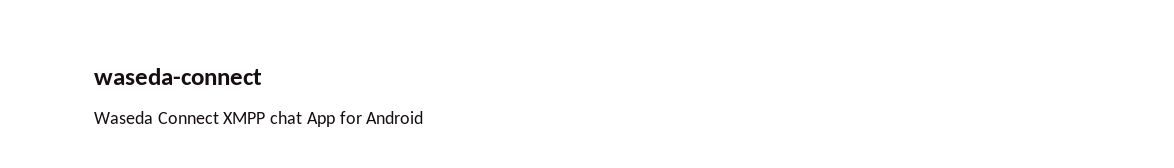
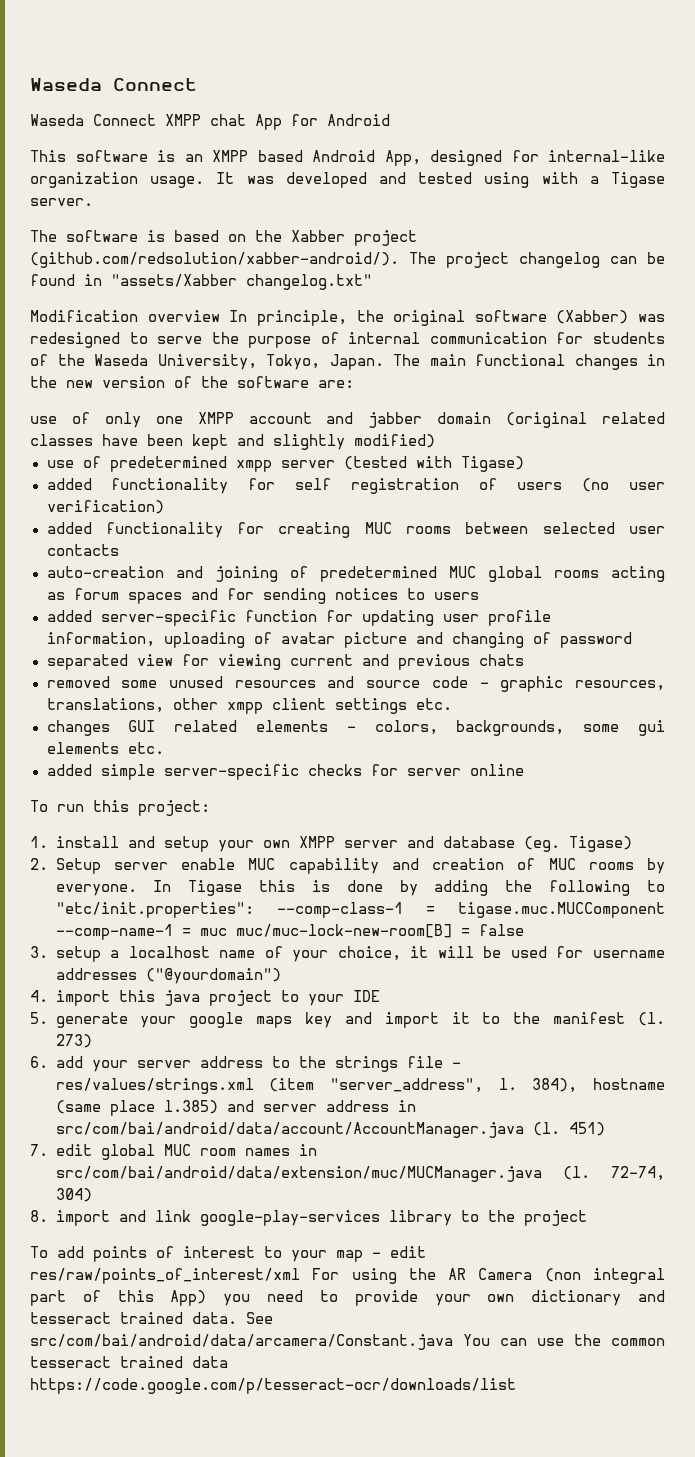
[94,68,262,85] waseda-connect -> [30,78,197,91] Waseda Connect
(424, 117) none -> [30,150,665,166] [30,172,665,188] [30,198,93,206] [30,230,417,246] [30,252,665,268] [30,274,372,290] [30,310,665,326] [30,332,665,348] [30,354,665,370] [30,376,354,388] [30,412,665,428] [30,434,435,450] [46,456,524,472] [46,478,665,494] [46,500,164,514] [46,522,665,538] [46,544,119,556] [46,566,665,582] [46,588,479,604] [46,610,551,626] [46,632,632,648] [46,654,524,670] [46,676,665,692] [46,698,452,714] [46,720,665,736] [46,742,164,754] [46,764,524,780] [30,800,210,816] [30,836,632,852] [30,858,665,874] [55,880,666,896] [55,902,665,918] [55,924,524,940] [30,946,665,962] [55,968,281,984] [30,990,380,1006] [30,1012,666,1028] [55,1034,92,1048] [30,1056,461,1072] [55,1078,665,1094] [55,1100,416,1116] [55,1122,605,1138] [30,1144,317,1160] [55,1166,665,1182] [55,1188,92,1202] [30,1210,587,1226] [30,1246,426,1262] [30,1268,665,1284] [30,1290,665,1306] [30,1312,273,1324] [30,1334,665,1350] [30,1356,228,1368] [30,1378,516,1394] // This software is an XMPP based Android App, designed for internal-like organization usage. It was developed and tested using with a Tigase server. // The software is based on the Xabber project (github.com/redsolution/xabber-android/). The project changelog can be found in "assets/Xabber changelog.txt" // Modification overview In principle, the original software (Xabber) was redesigned to serve the purpose of internal communication for students of the Waseda University, Tokyo, Japan. The main functional changes in the new version of the software are: // use of only one XMPP account and jabber domain (original related classes have been kept and slightly modified) // use of predetermined xmpp server (tested with Tigase) // added functionality for self registration of users (no user verification) // added functionality for creating MUC rooms between selected user contacts // auto-creation and joining of predetermined MUC global rooms acting as forum spaces and for sending notices to users // added server-specific function for updating user profile information, uploading of avatar picture and changing of password // separated view for viewing current and previous chats // removed some unused resources and source code - graphic resources, translations, other xmpp client settings etc. // changes GUI related elements - colors, backgrounds, some gui elements etc. // added simple server-specific checks for server online // To run this project: // 1. install and setup your own XMPP server and database (eg. Tigase) // 2. Setup server enable MUC capability and creation of MUC rooms by everyone. In Tigase this is done by adding the following to "etc/init.properties": --comp-class-1 = tigase.muc.MUCComponent --comp-name-1 = muc muc/muc-lock-new-room[B] = false // 3. setup a localhost name of your choice, it will be used for username addresses ("@yourdomain") // 4. import this java project to your IDE // 5. generate your google maps key and import it to the manifest (l. 273) // 6. add your server address to the strings file - res/values/strings.xml (item "server_address", l. 384), hostname (same place l.385) and server address in src/com/bai/android/data/account/AccountManager.java (l. 451) // 7. edit global MUC room names in src/com/bai/android/data/extension/muc/MUCManager.java (l. 72-74, 304) // 8. import and link google-play-services library to the project // To add points of interest to your map - edit res/raw/points_of_interest/xml For using the AR Camera (non integral part of this App) you need to provide your own dictionary and tesseract trained data. See src/com/bai/android/data/arcamera/Constant.java You can use the common tesseract trained data https://code.google.com/p/tesseract-ocr/downloads/list

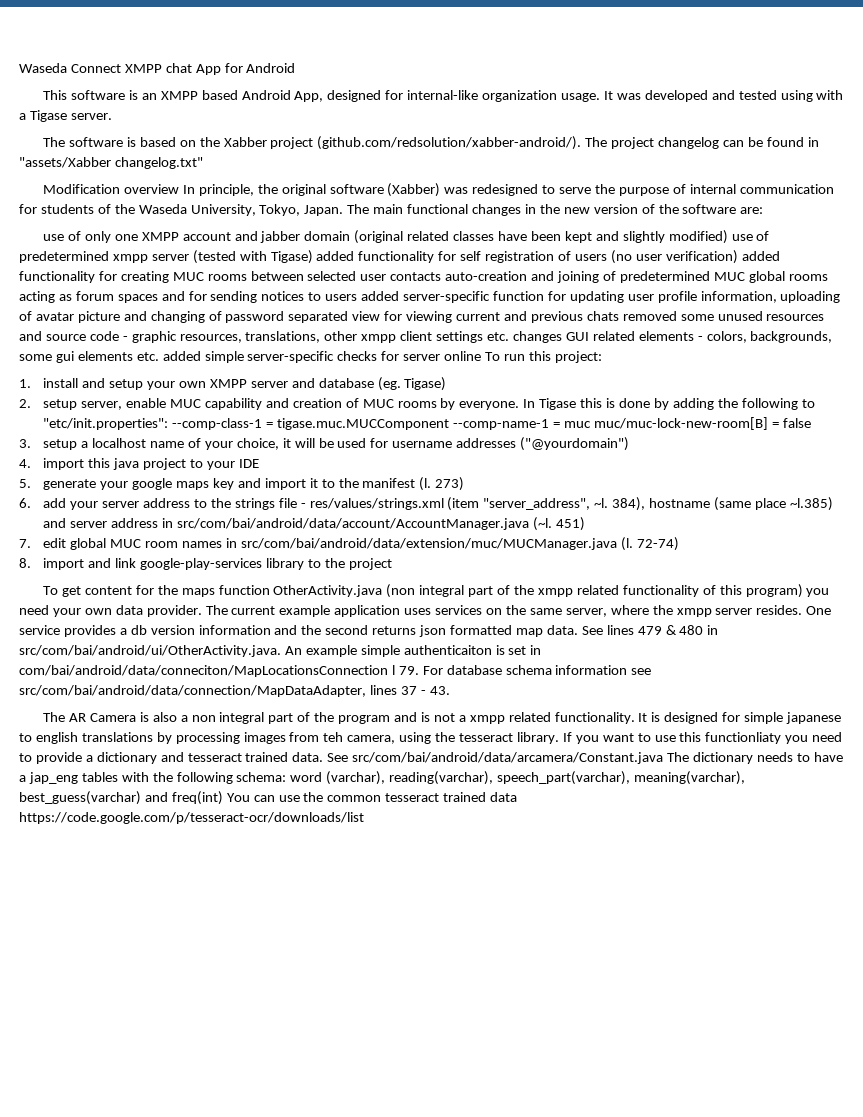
[30,78,197,91] [30,114,156,126] Waseda Connect // Waseda Connect -> [19,63,121,73] Waseda Connect
(435, 441) // -> (728, 237) none
(524, 464) // -> (313, 257) none
(164, 507) // -> (738, 257) none
(119, 550) // -> (442, 276) none
(479, 596) // -> (358, 297) none
(632, 640) // -> (285, 317) none
(524, 660) // -> (619, 316) none
(452, 704) // -> (510, 336) none
(164, 748) // -> (159, 356) none
(524, 770) // -> (482, 356) none
[55,858,168,874] Setup server -> [43,399,123,410] setup server,
[498,1078,517,1090] l. -> [594,498,609,508] ~l.
[163,1100,218,1114] l.385) -> [789,497,833,511] ~l.385)
[532,1122,560,1136] (l. -> [532,517,552,531] (~l.
[611,1166,665,1181] [55,1188,92,1202] 72-74, 304) -> [636,537,679,551] 72-74)
[57,1246,426,1262] [30,1268,665,1284] [30,1290,207,1306] add points of interest to your map - edit res/raw/points_of_interest/xml For using the AR Camera (non integral part of this App) -> [61,584,830,598] [19,605,832,617] [19,625,719,637] [19,645,542,657] [19,665,652,677] [19,685,450,697] [43,712,842,724] [19,732,782,744] get content for the maps function OtherActivity.java (non integral part of the xmpp related functionality of this program) you need your own data provider. The current example application uses services on the same server, where the xmpp server resides. One service provides a db version information and the second returns json formatted map data. See lines 479 & 480 in src/com/bai/android/ui/OtherActivity.java. An example simple authenticaiton is set in com/bai/android/data/conneciton/MapLocationsConnection l 79. For database schema information see src/com/bai/android/data/connection/MapDataAdapter, lines 37 - 43. // The AR Camera is also a non integral part of the program and is not a xmpp related functionality. It is designed for simple japanese to english translations by processing images from teh camera, using the tesseract library. If you want to use this functionliaty
[434,1294,515,1306] your own -> [85,755,93,762] a
(453, 1342) none -> [667,752,843,764] [19,771,746,785] [19,791,223,805] The dictionary needs to have a jap_eng tables with the following schema: word (varchar), reading(varchar), speech_part(varchar), meaning(varchar), best_guess(varchar) and freq(int)

